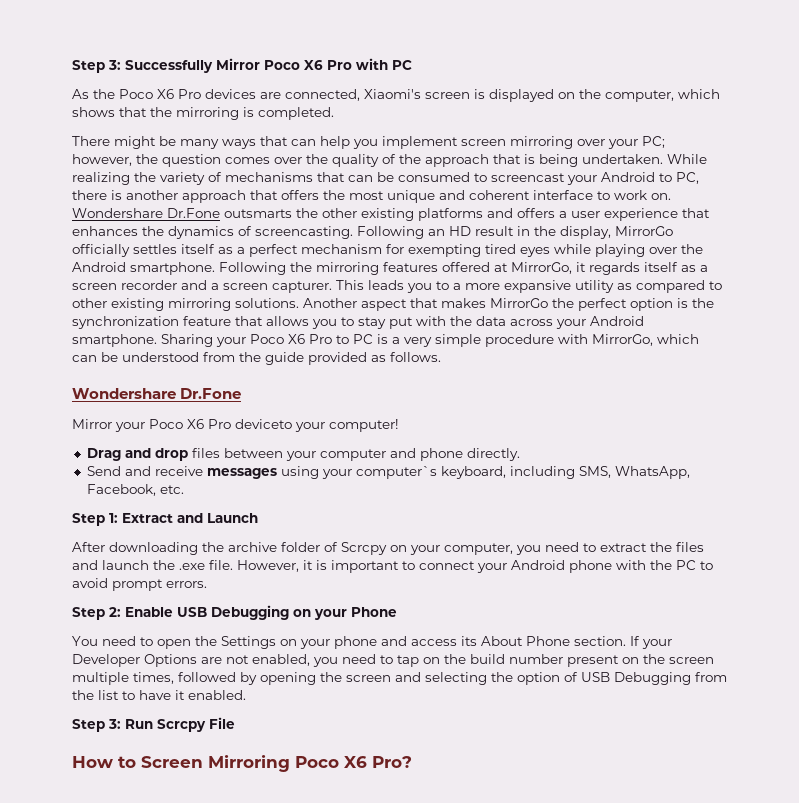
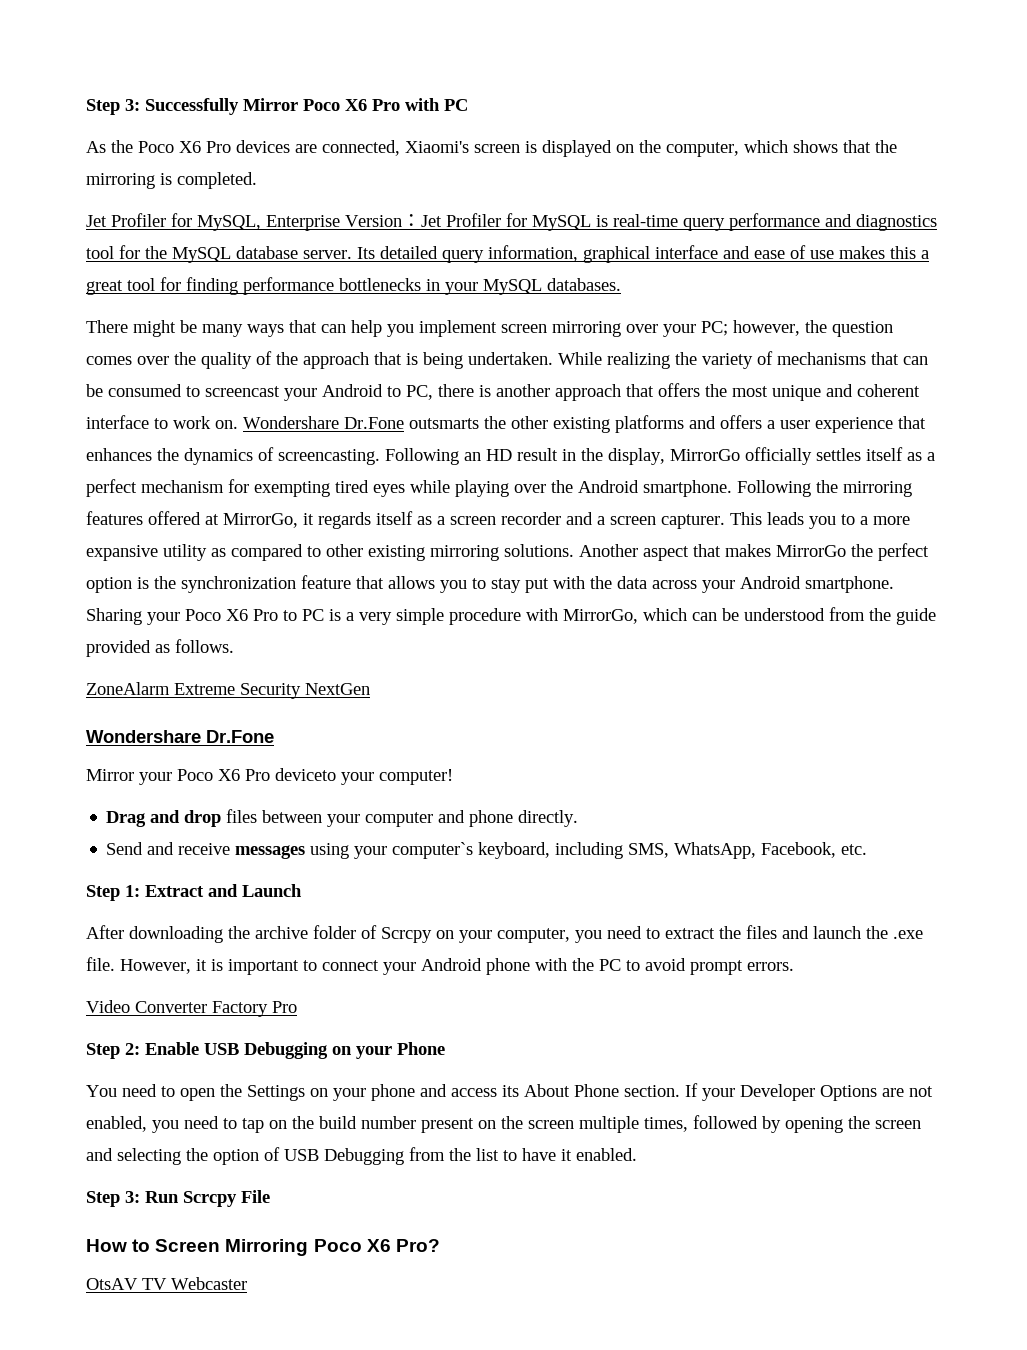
(334, 113) none -> [86,213,937,231] [86,245,929,263] [86,277,621,295] // Jet Profiler for MySQL, Enterprise Version：Jet Profiler for MySQL is real-time query performance and diagnostics tool for the MySQL database server. Its detailed query information, graphical interface and ease of use makes this a great tool for finding performance bottlenecks in your MySQL databases.
(441, 357) none -> [86,682,370,699] // ZoneAlarm Extreme Security NextGen
(207, 584) none -> [86,1000,297,1017] // Video Converter Factory Pro
(412, 762) none -> [86,1277,247,1290] // OtsAV TV Webcaster

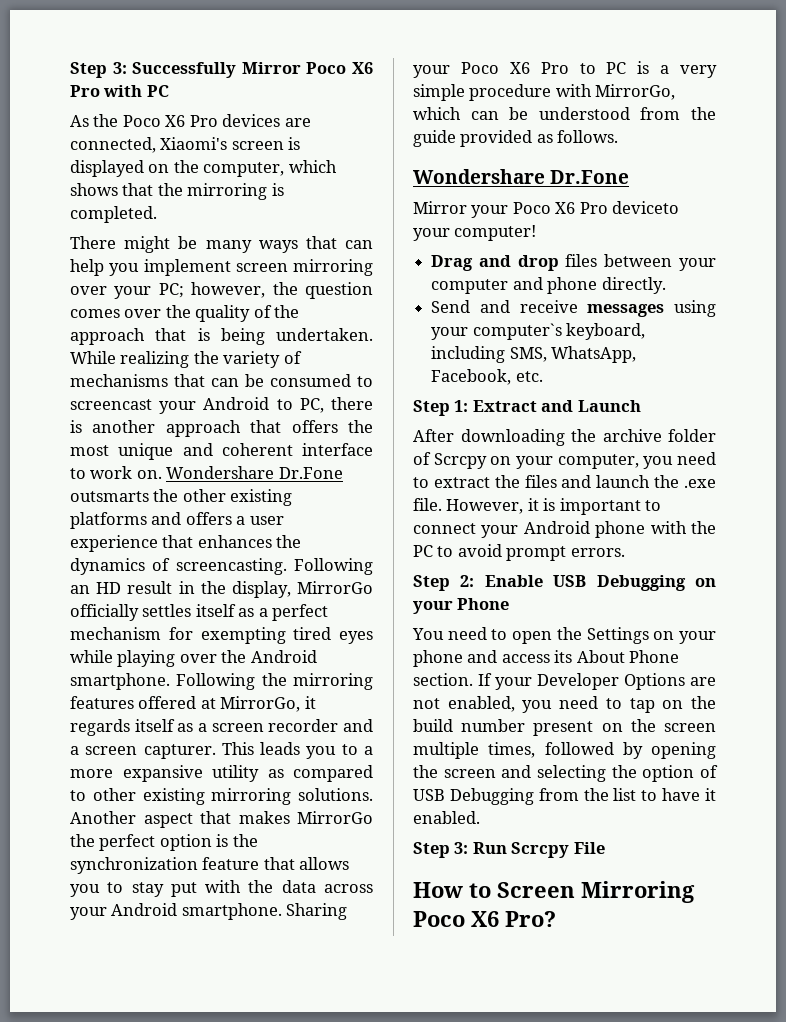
[86,213,937,231] [86,245,929,263] [86,277,621,295] // Jet Profiler for MySQL, Enterprise Version：Jet Profiler for MySQL is real-time query performance and diagnostics tool for the MySQL database server. Its detailed query information, graphical interface and ease of use makes this a great tool for finding performance bottlenecks in your MySQL databases. -> (157, 214) none
[86,682,370,699] // ZoneAlarm Extreme Security NextGen -> (619, 136) none
[86,1000,297,1017] // Video Converter Factory Pro -> (625, 552) none
[86,1277,247,1290] // OtsAV TV Webcaster -> (556, 919) none

